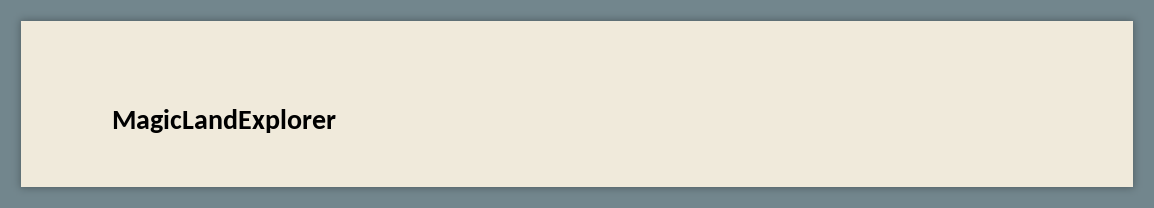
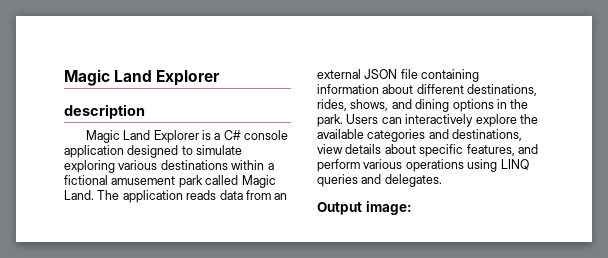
[112,109,336,133] MagicLandExplorer -> [64,69,221,86] [64,104,145,119] [85,130,289,143] [64,145,243,158] [64,160,274,173] [64,175,276,188] [64,190,288,203] [317,69,480,82] [317,84,538,96] [317,99,529,112] [317,114,538,127] [317,129,523,142] [317,144,538,157] [317,159,529,172] [317,174,442,187] [317,201,412,215] Magic Land Explorer // description // Magic Land Explorer is a C# console application designed to simulate exploring various destinations within a fictional amusement park called Magic Land. The application reads data from an external JSON file containing information about different destinations, rides, shows, and dining options in the park. Users can interactively explore the available categories and destinations, view details about specific features, and perform various operations using LINQ queries and delegates. // Output image:

